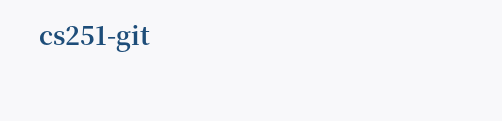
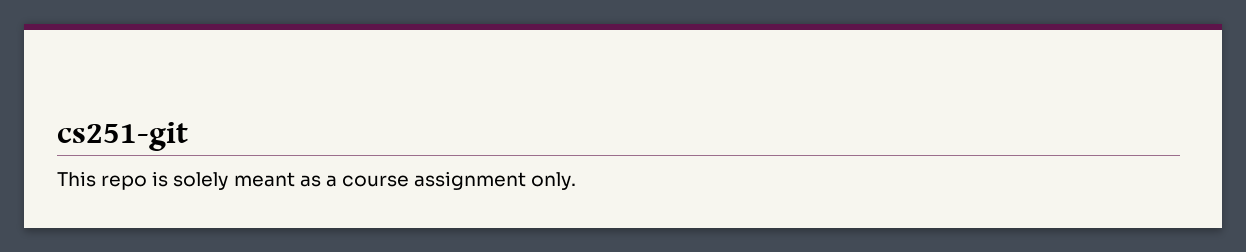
(150, 38) none -> [57,171,577,190] // This repo is solely meant as a course assignment only.

